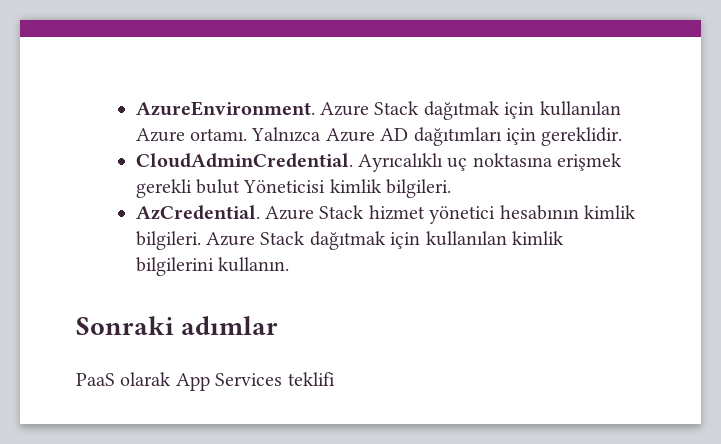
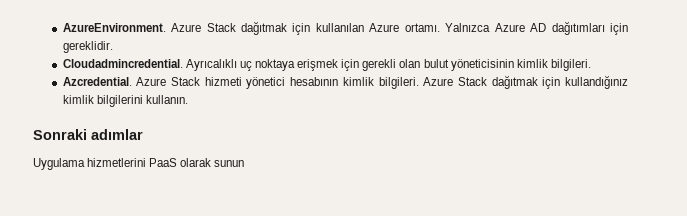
[135,153,353,168] CloudAdminCredential. -> [62,59,183,68] Cloudadmincredential.
[472,153,623,171] [135,179,326,198] noktasına erişmek gerekli bulut Yöneticisi -> [254,59,514,71] noktaya erişmek için gerekli olan bulut yöneticisinin
[135,205,425,220] AzCredential. Azure Stack hizmet -> [62,77,242,86] Azcredential. Azure Stack hizmeti
[425,231,507,246] kullanılan -> [565,75,629,89] kullandığınız
[76,372,335,391] PaaS olarak App Services teklifi -> [33,158,245,170] Uygulama hizmetlerini PaaS olarak sunun

